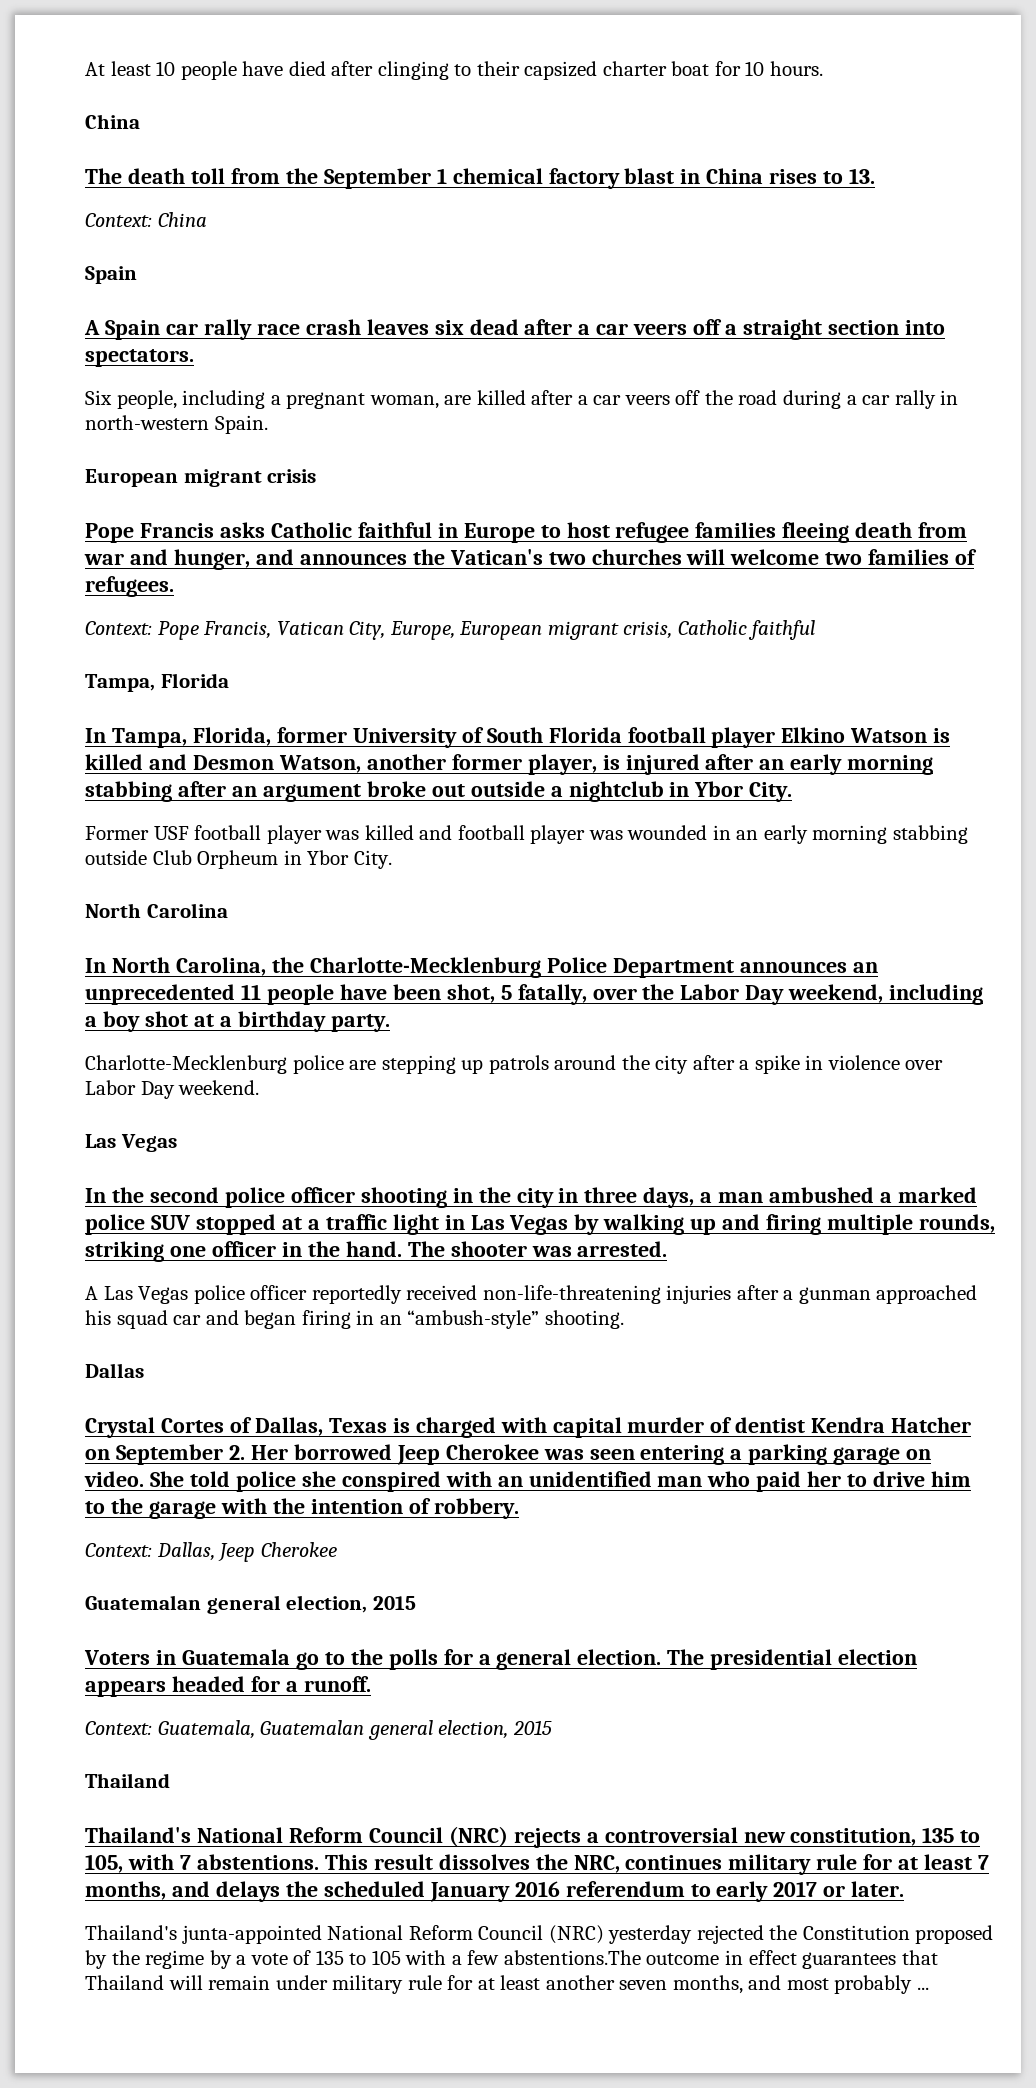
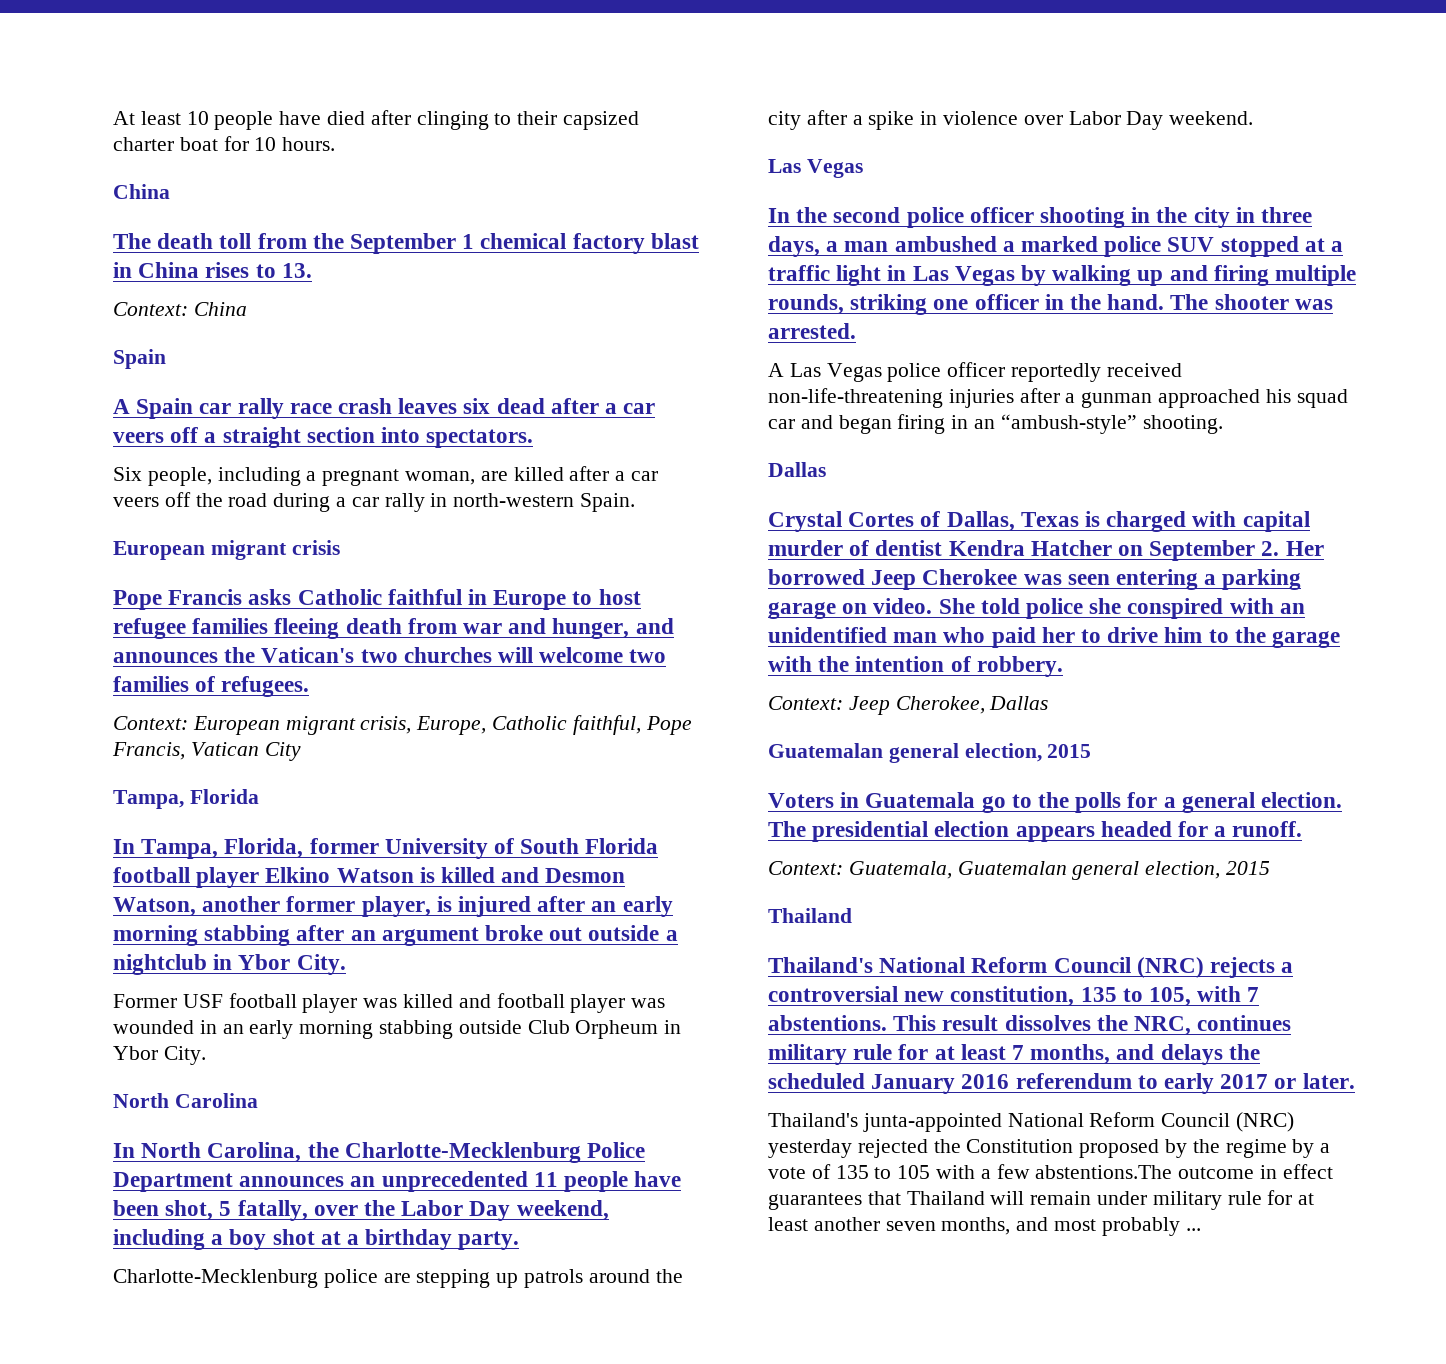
[157,620,816,640] Pope Francis, Vatican City, Europe, European migrant crisis, Catholic faithful -> [192,715,692,735] [112,742,301,761] European migrant crisis, Europe, Catholic faithful, Pope Francis, Vatican City
[156,1542,337,1562] Dallas, Jeep Cherokee -> [848,696,1049,715] Jeep Cherokee, Dallas

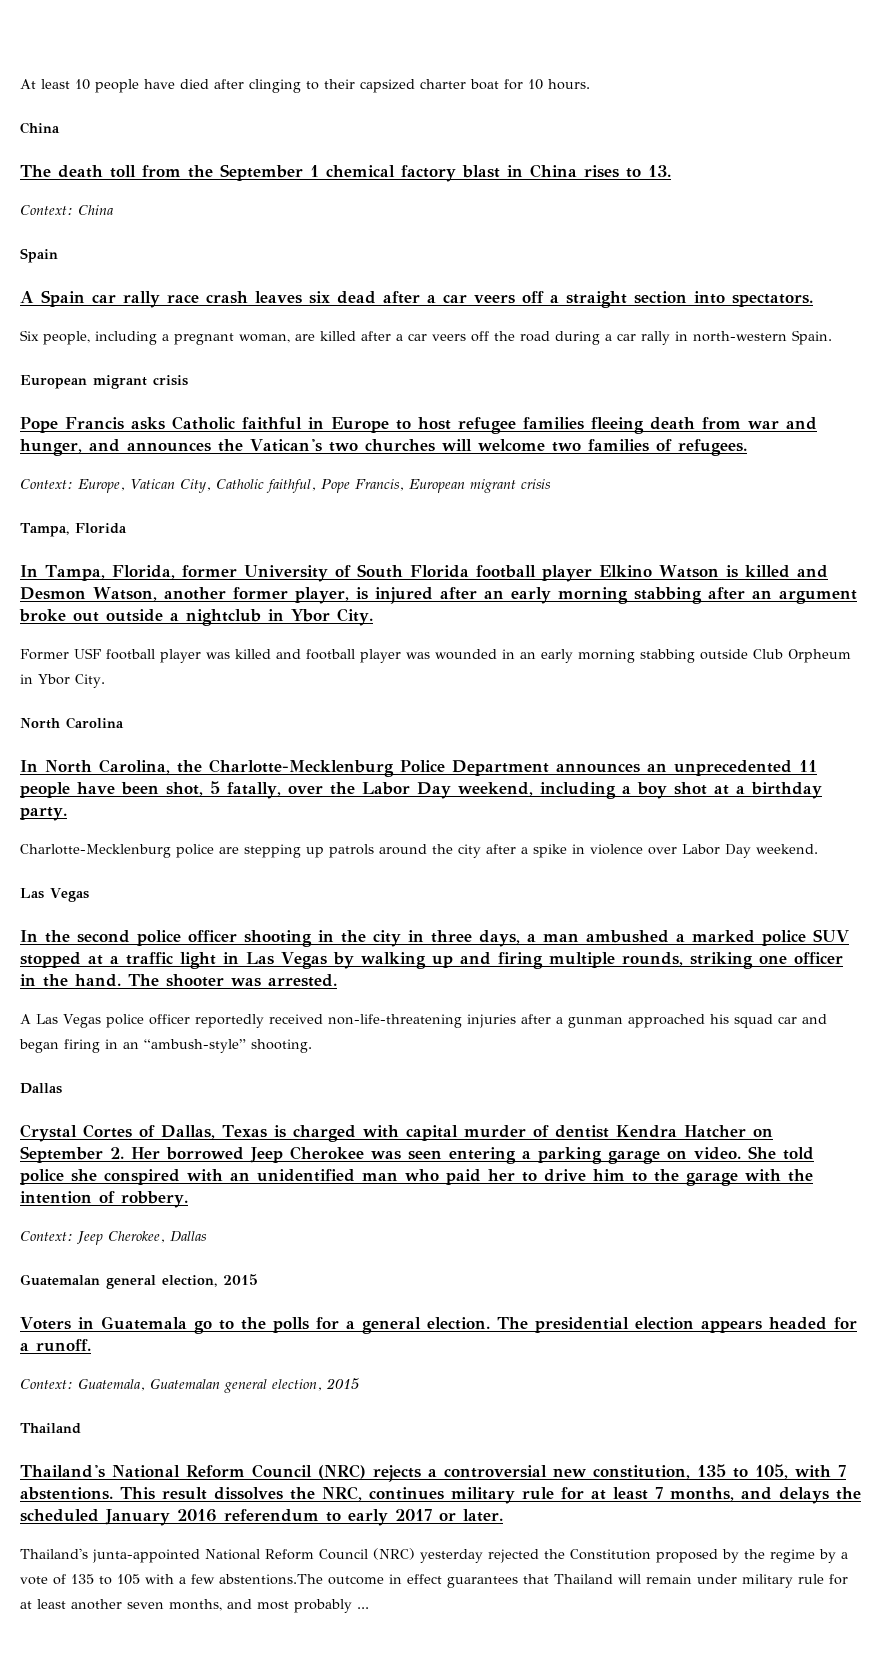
[192,716,487,735] European migrant crisis, Europe, -> [78,479,211,493] Europe, Vatican City,
[190,742,301,761] Vatican City -> [408,479,551,493] European migrant crisis

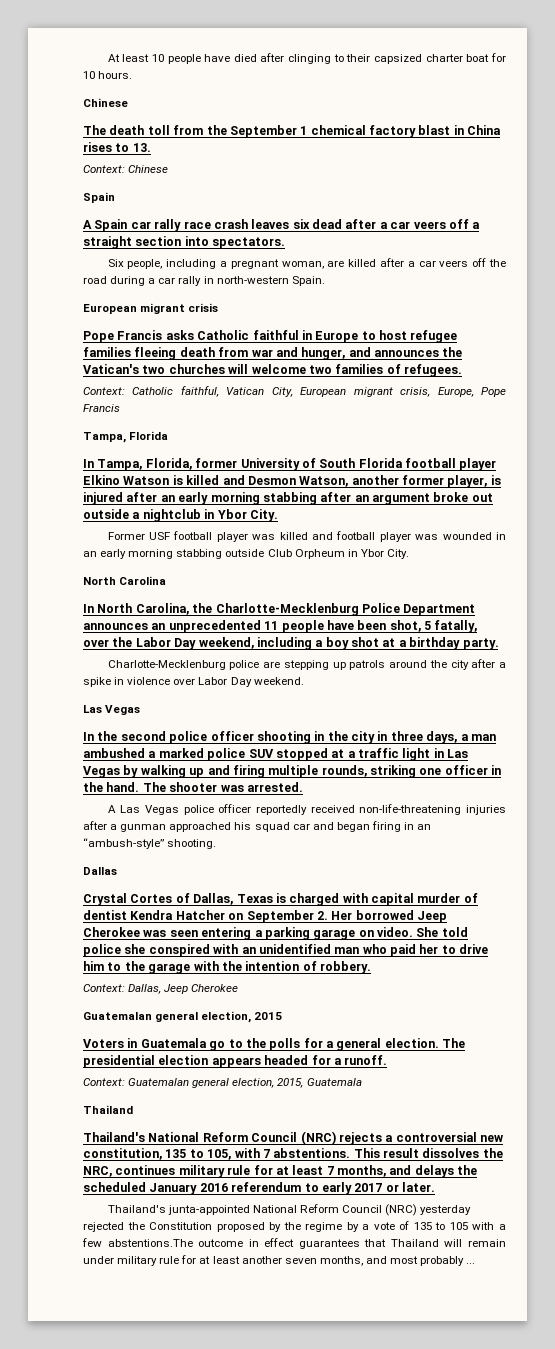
[20,122,60,134] China -> [83,98,128,107] Chinese
[78,205,113,215] China -> [128,165,169,173] Chinese
[78,479,551,493] Europe, Vatican City, Catholic faithful, Pope Francis, European migrant crisis -> [132,386,506,397] [83,404,120,412] Catholic faithful, Vatican City, European migrant crisis, Europe, Pope Francis
[77,1231,207,1245] Jeep Cherokee, Dallas -> [128,984,239,994] Dallas, Jeep Cherokee
[78,1378,359,1393] Guatemala, Guatemalan general election, 2015 -> [128,1078,362,1088] Guatemalan general election, 2015, Guatemala

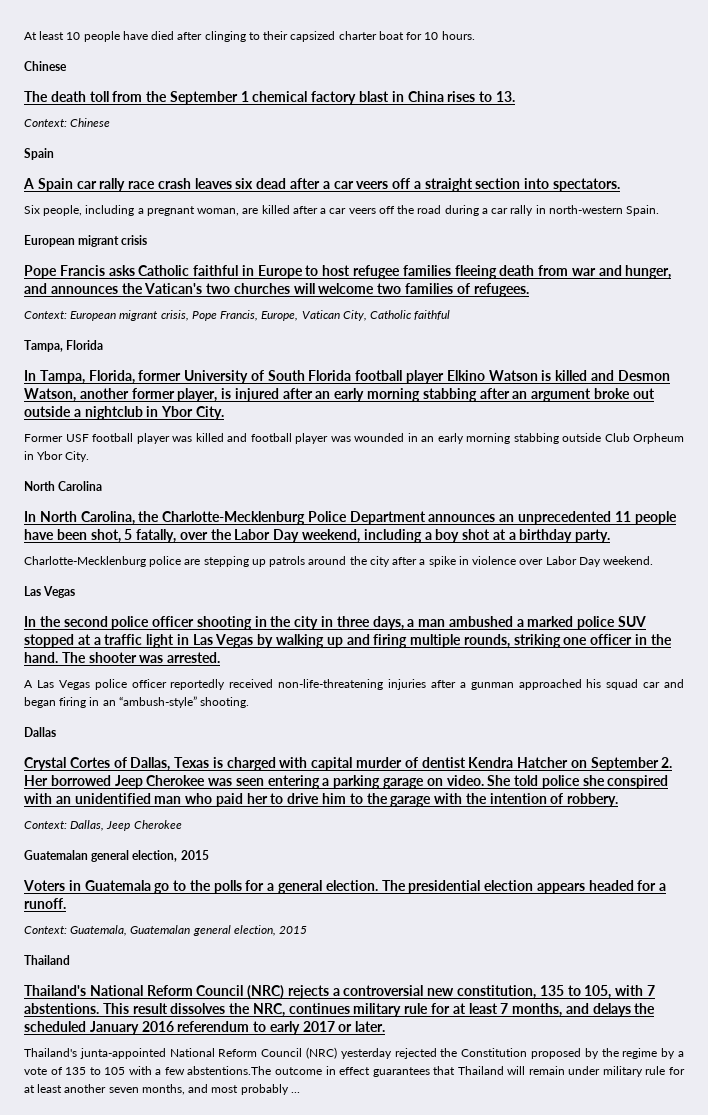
[132,386,506,397] [83,404,120,412] Catholic faithful, Vatican City, European migrant crisis, Europe, Pope Francis -> [70,310,451,321] European migrant crisis, Pope Francis, Europe, Vatican City, Catholic faithful
[128,1078,362,1088] Guatemalan general election, 2015, Guatemala -> [70,925,308,936] Guatemala, Guatemalan general election, 2015

